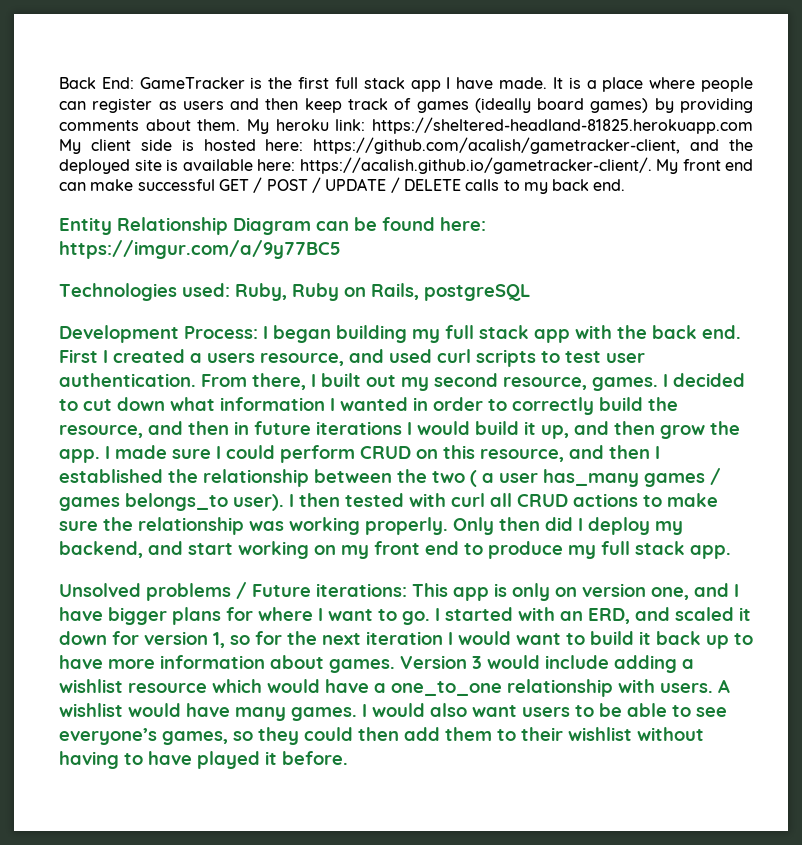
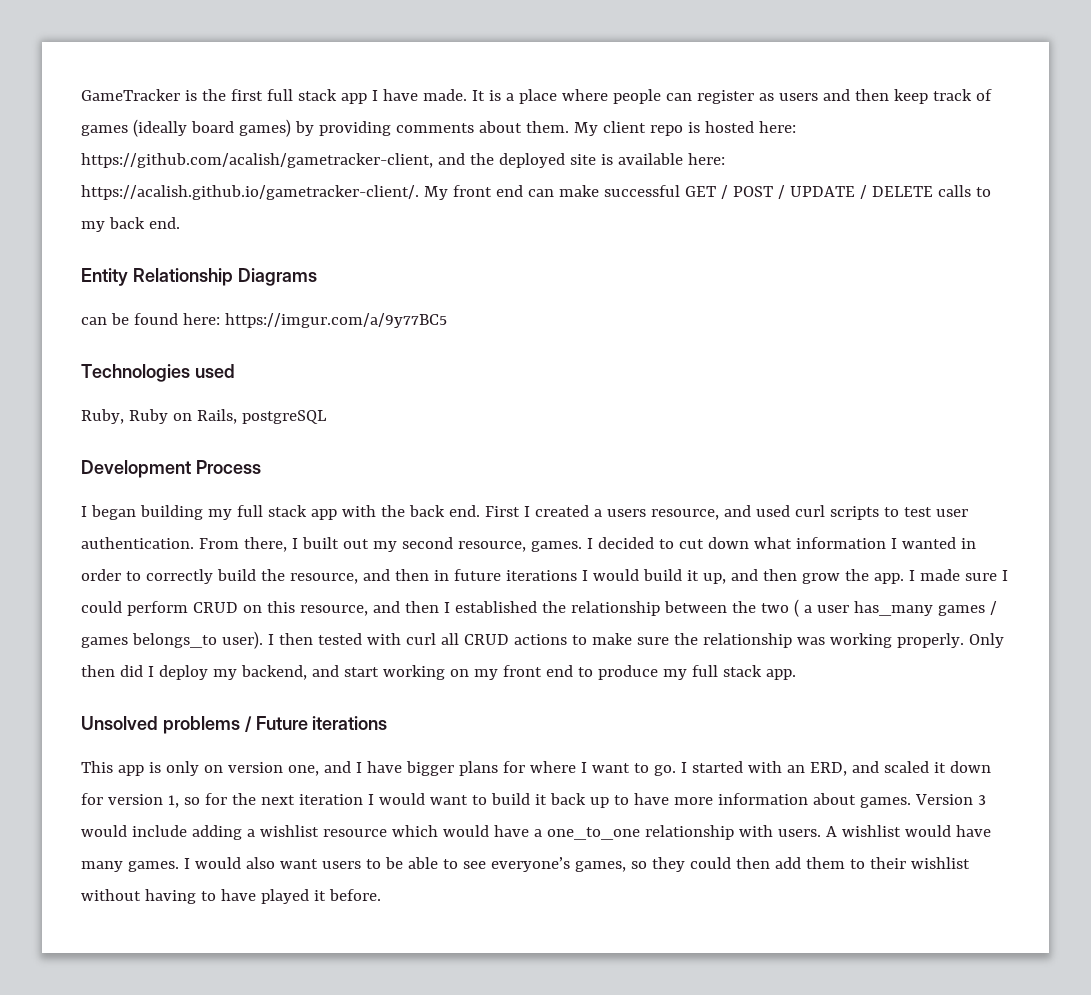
[59,77,134,89] Back End: -> (81, 95) none
[275,117,754,134] [59,139,172,154] heroku link: https://sheltered-headland-81825.herokuapp.com My client side -> [602,121,683,136] client repo
[233,217,311,235] Diagram -> [237,268,317,286] Diagrams //
[182,283,230,297] used: -> [194,364,235,378] used //
[184,326,258,339] Process: -> [195,460,261,474] Process //
[316,583,407,597] iterations: -> [312,716,388,730] iterations //

